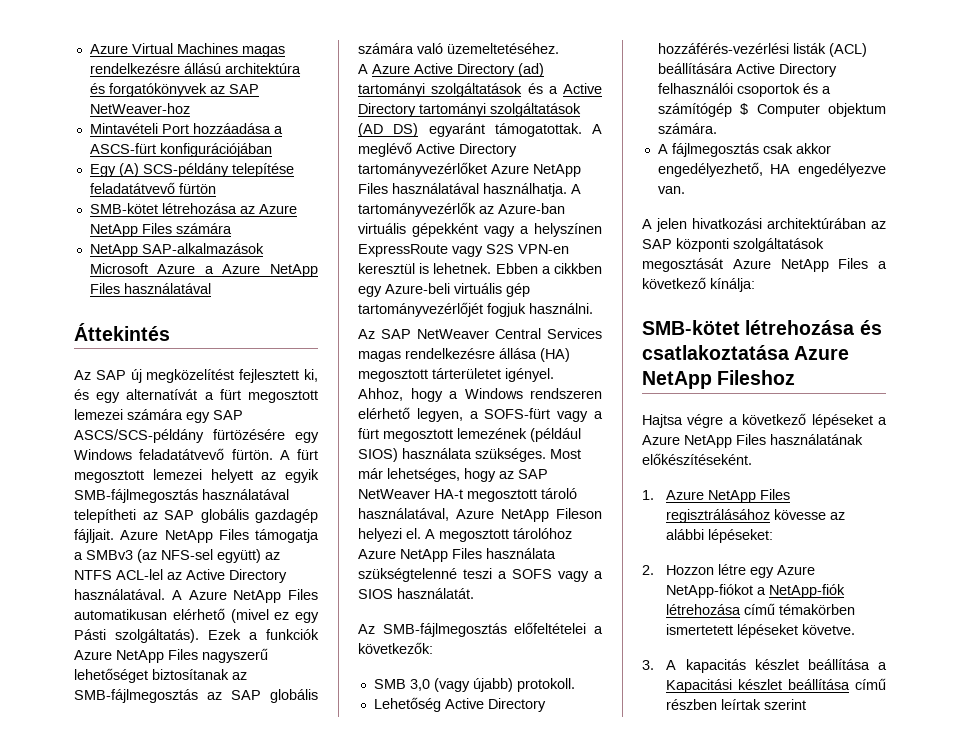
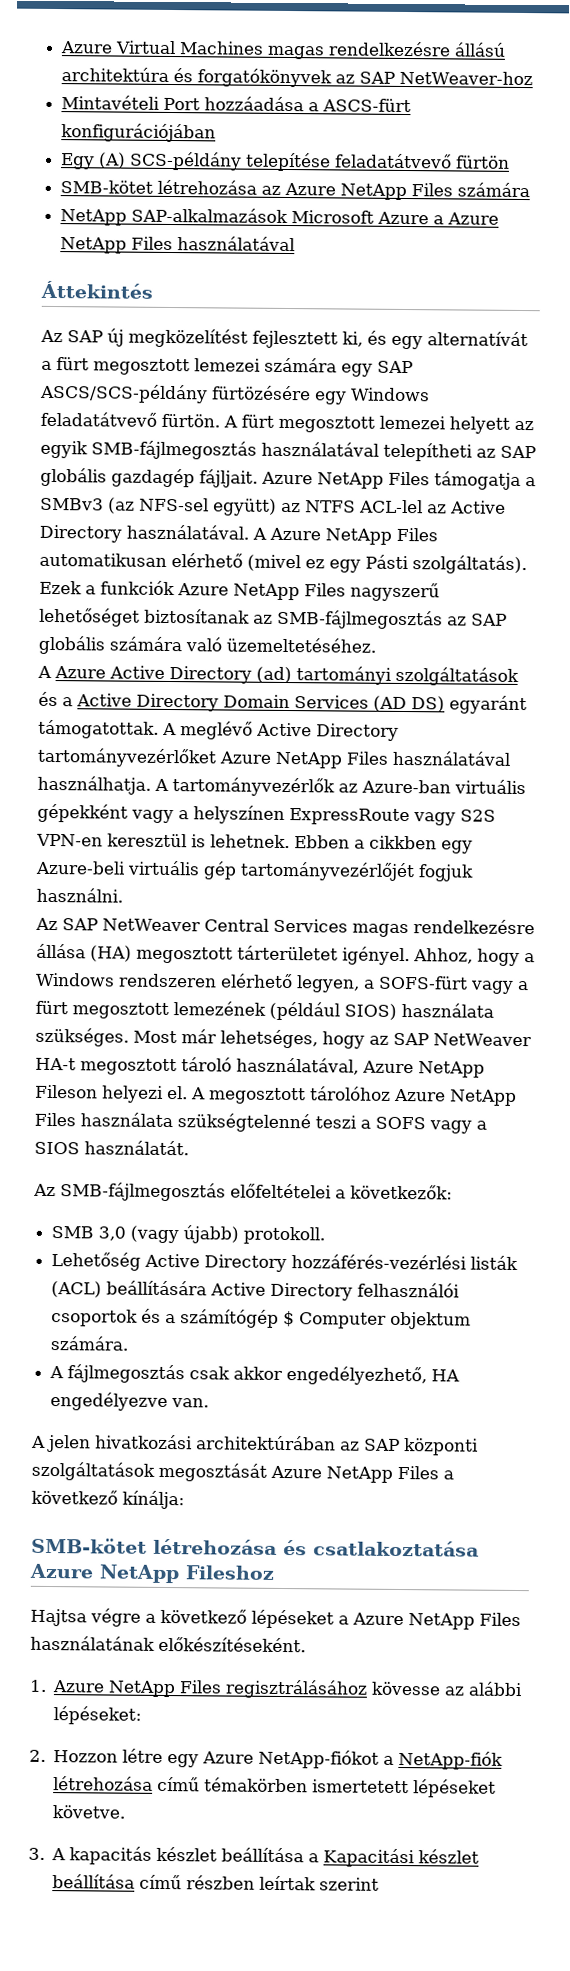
[419,103,581,117] tartományi szolgáltatások -> [223,694,369,709] Domain Services

